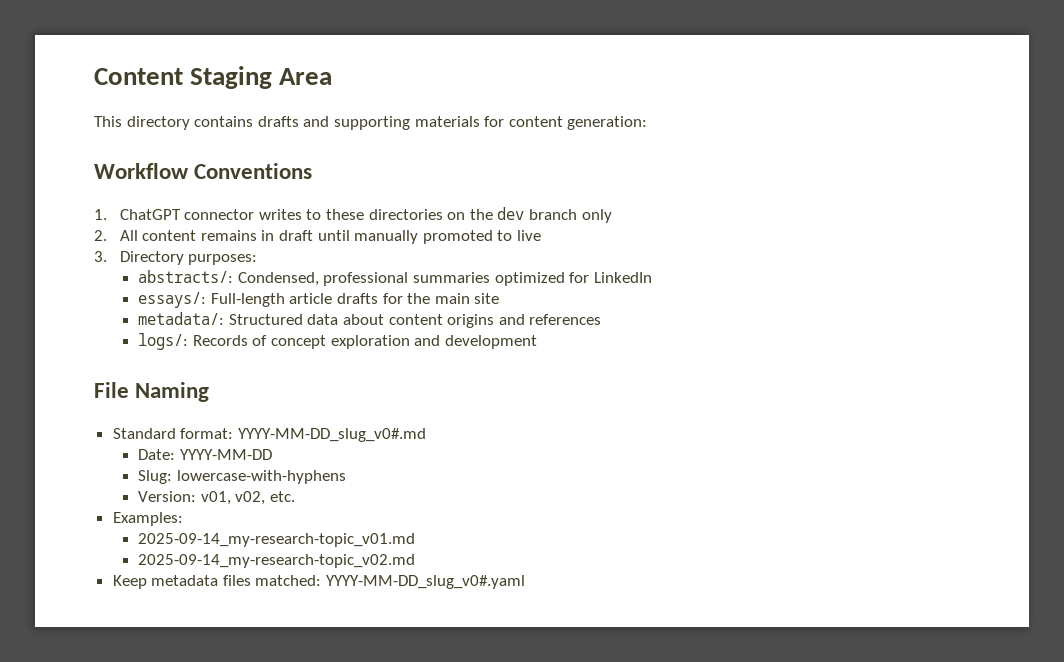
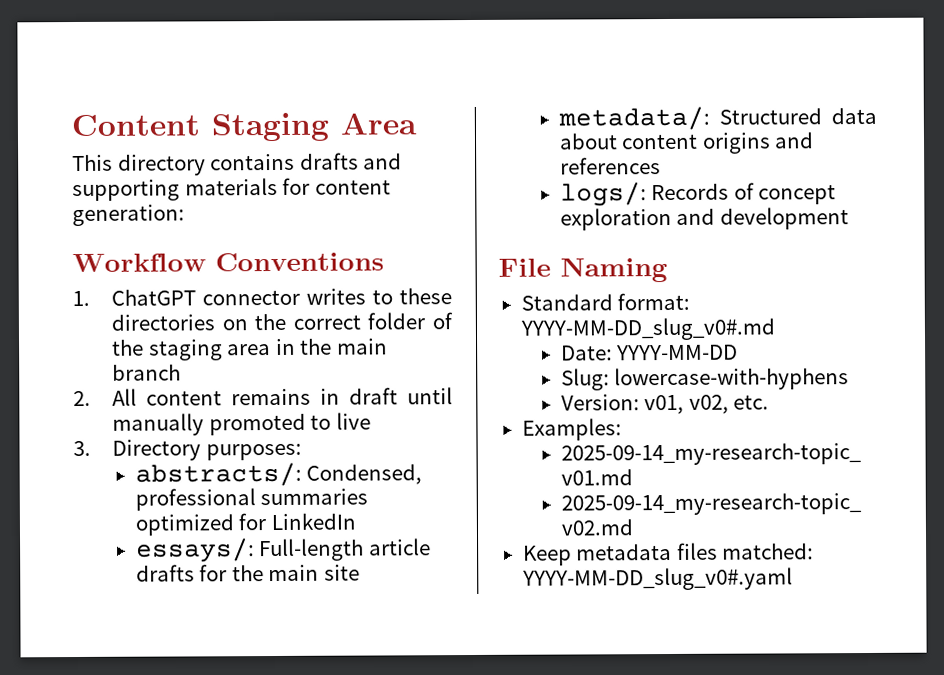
[497,207,525,220] dev -> [292,312,453,330] [112,338,388,361] correct folder of the staging area in the main
[581,209,612,223] only -> (182, 372) none

